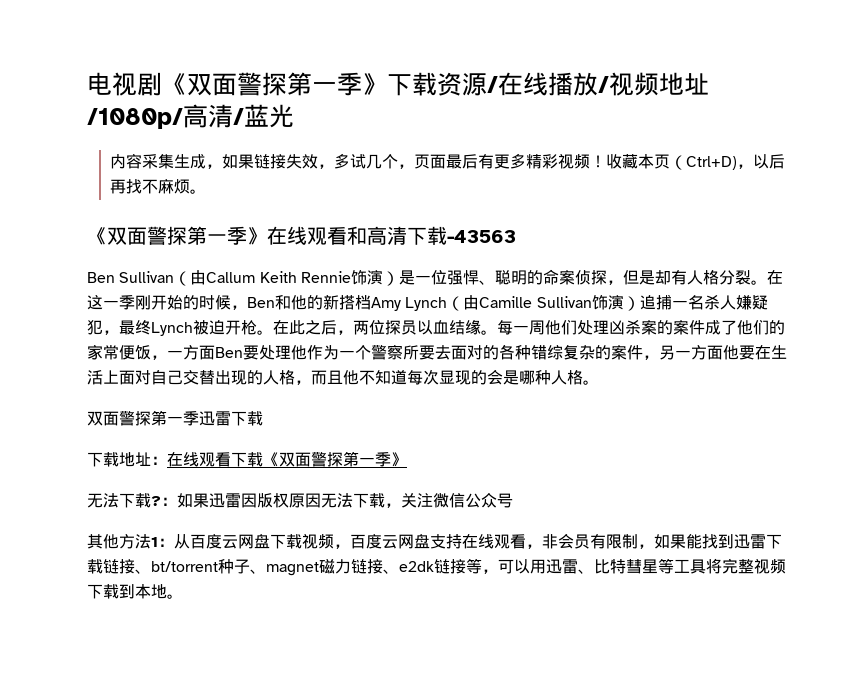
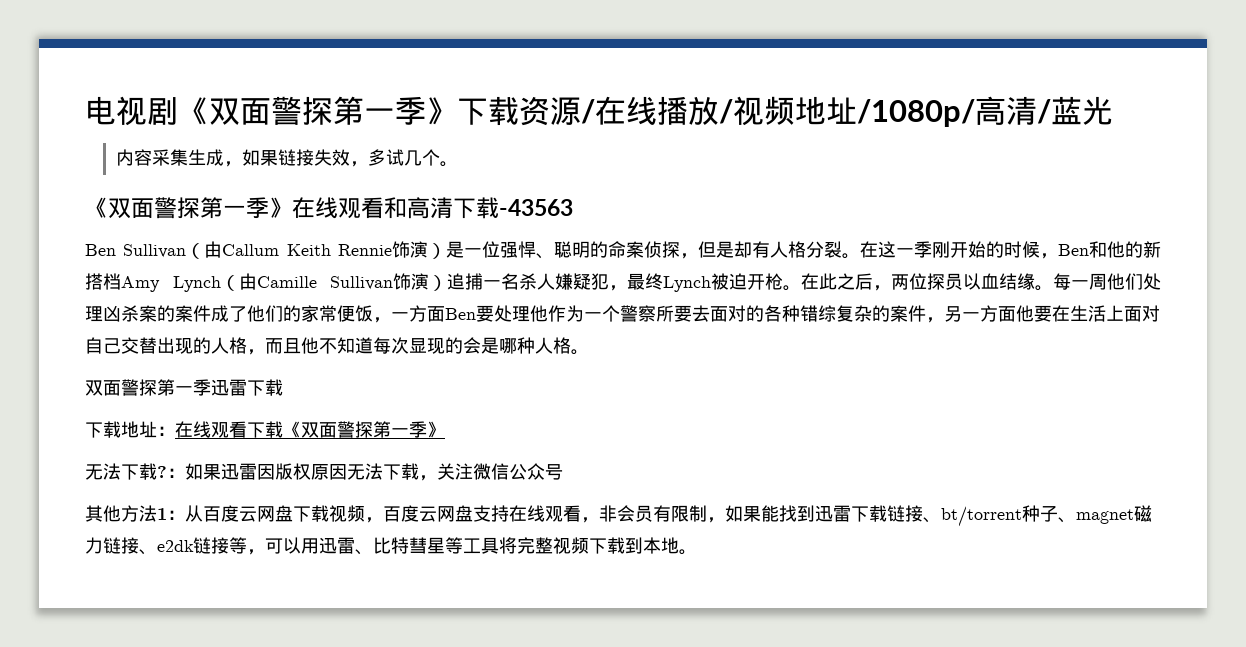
[397,153,785,170] [109,179,190,194] ，页面最后有更多精彩视频！收藏本页（Ctrl+D)，以后再找不麻烦 -> (440, 157) none

